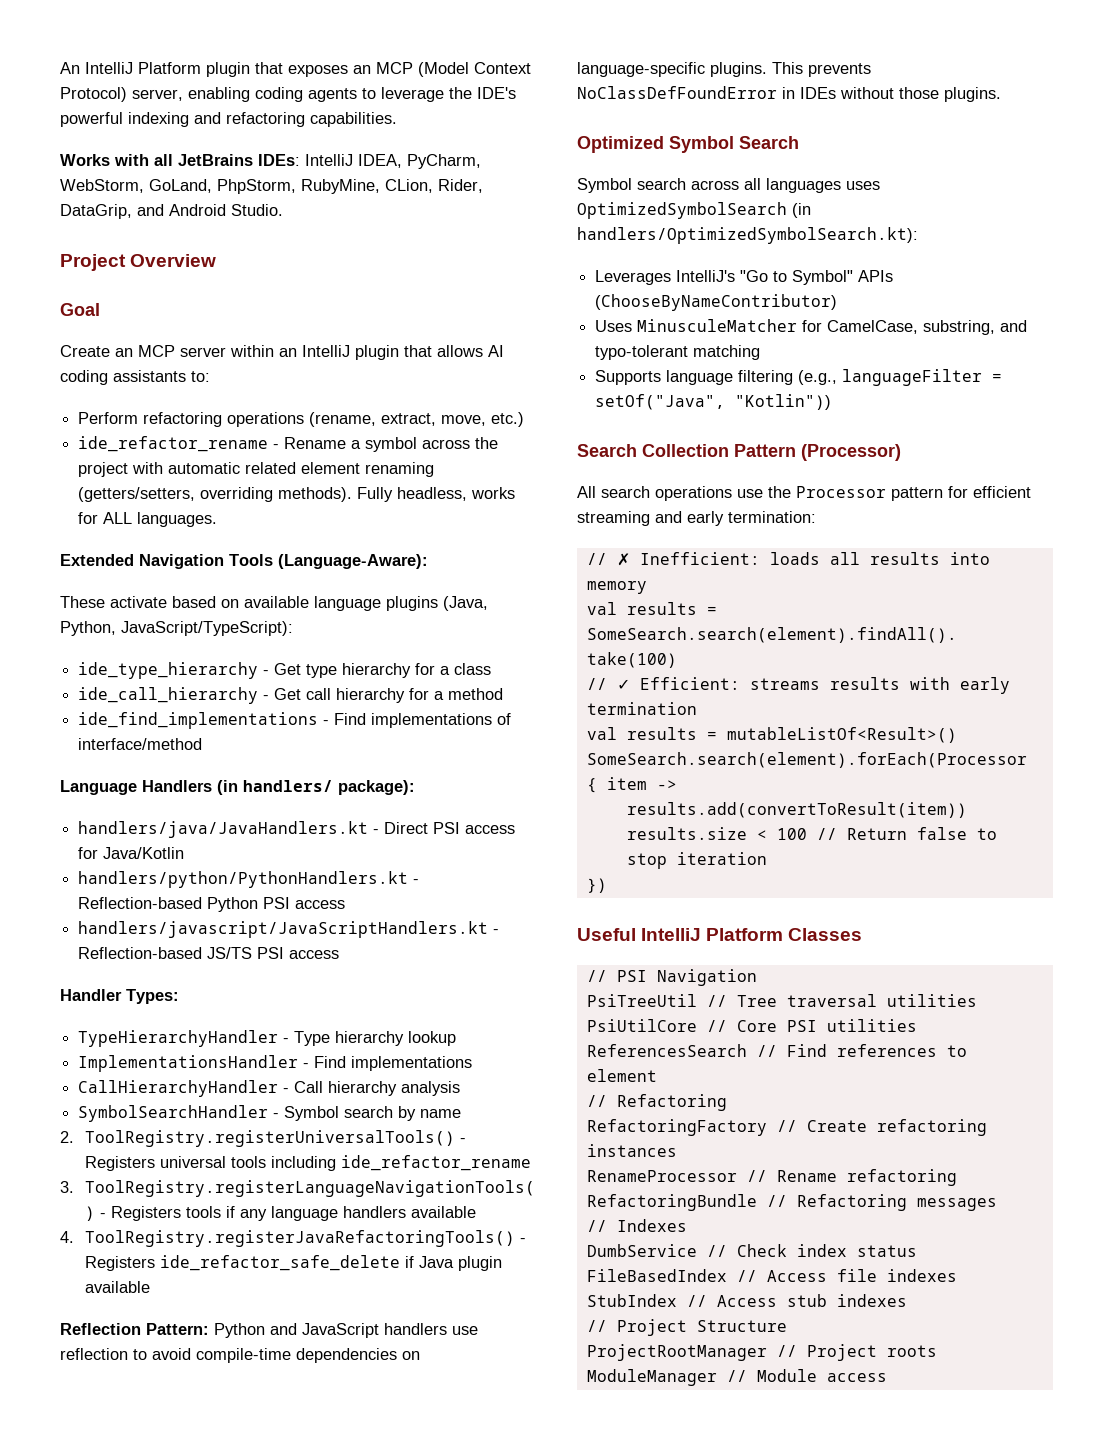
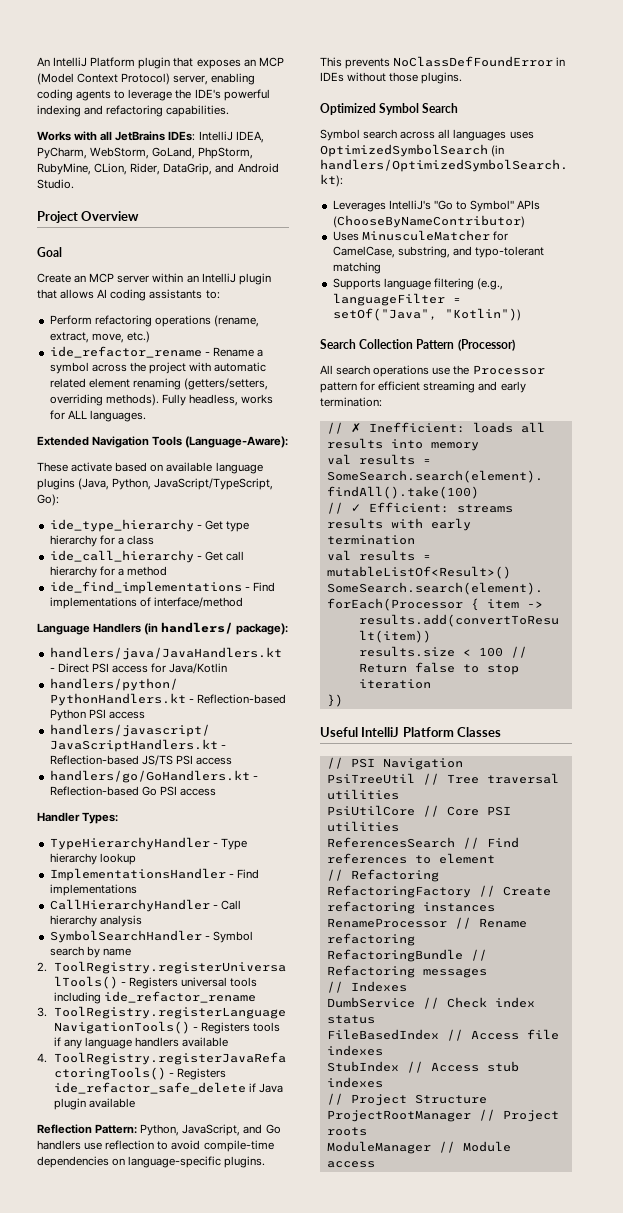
[121,621,293,636] JavaScript/TypeScript): -> [154,478,274,490] [37,494,59,506] JavaScript/TypeScript, Go):
(340, 954) none -> [49,770,258,783] [49,786,216,796] // handlers/go/GoHandlers.kt - Reflection-based Go PSI access
[214,1323,379,1338] Python and JavaScript -> [140,1124,281,1136] Python, JavaScript, and Go

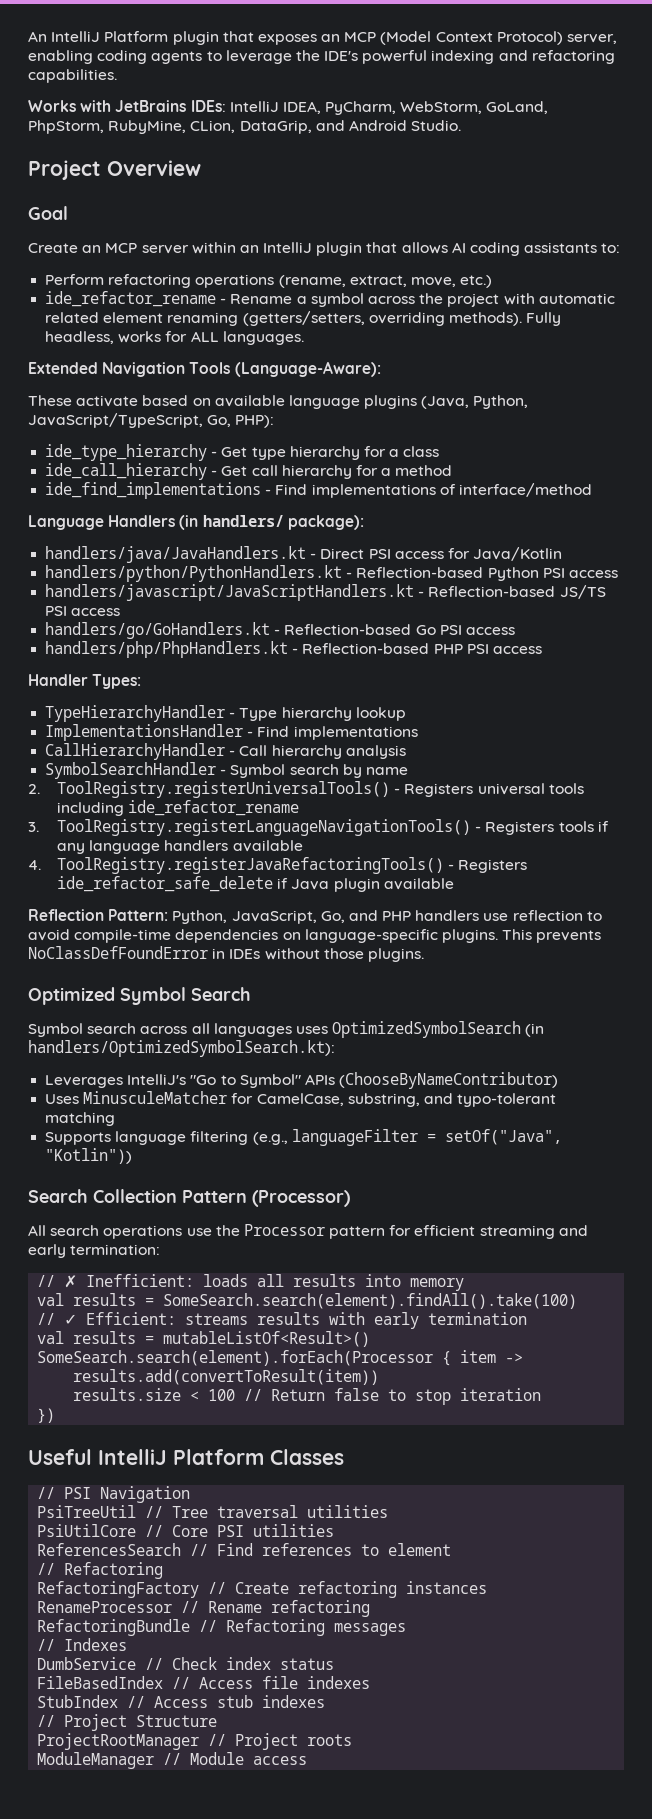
[100,131,113,141] all -> (112, 106) none
[130,163,161,175] Rider, -> (236, 126) none
[37,494,59,506] Go): -> [207,415,275,428] Go, PHP):
(216, 792) none -> [45,641,542,658] // handlers/php/PhpHandlers.kt - Reflection-based PHP PSI access
[243,1124,281,1134] and Go -> [320,910,412,923] Go, and PHP

